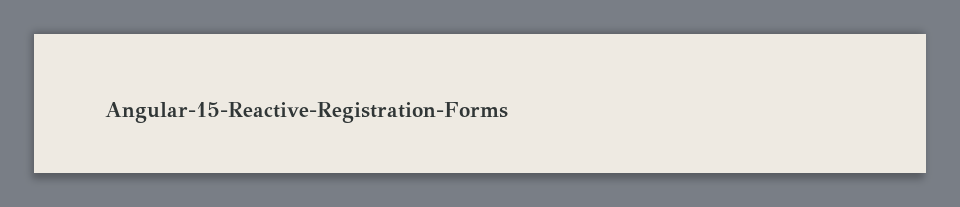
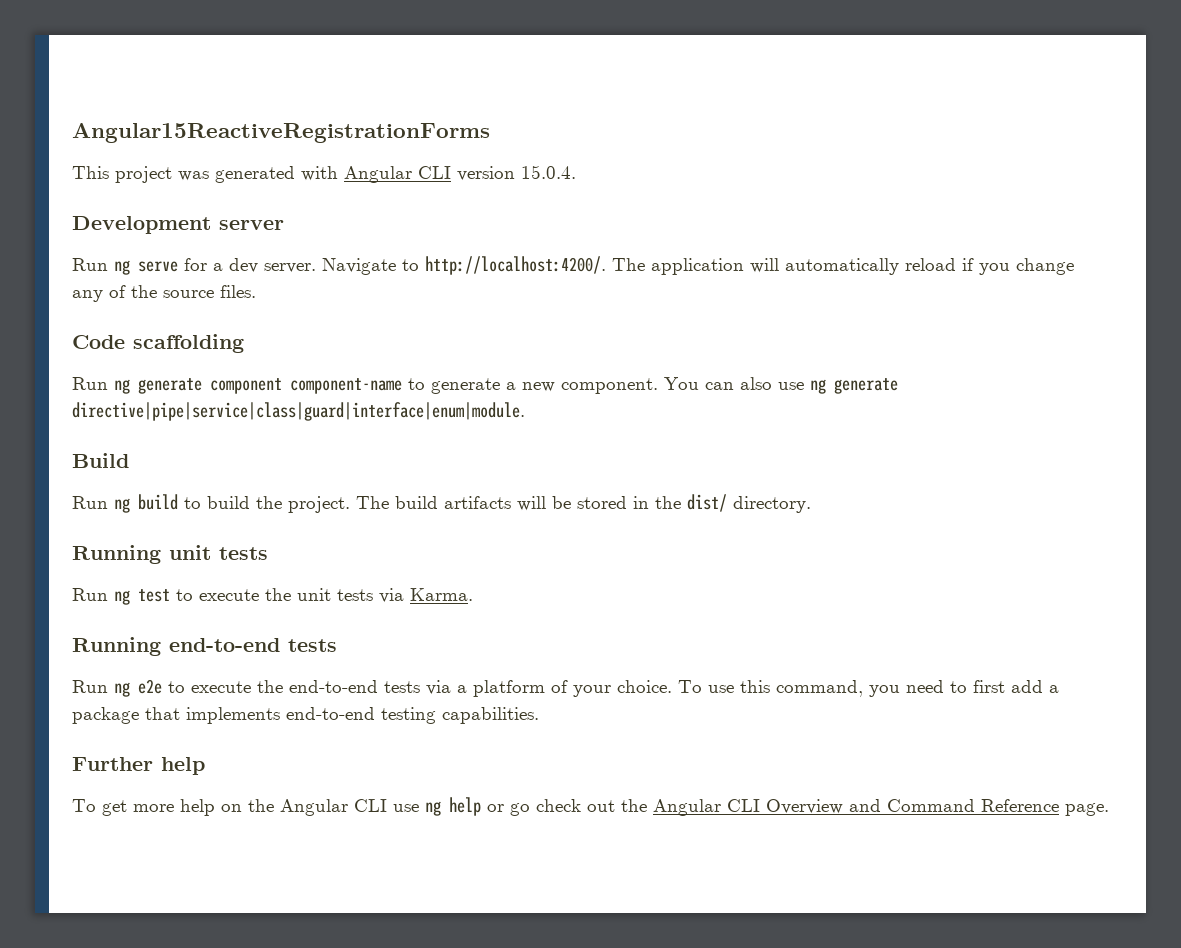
[105,102,508,123] Angular-15-Reactive-Registration-Forms -> [72,123,490,143] [72,165,576,183] [72,216,284,234] [72,256,1074,275] [72,285,256,302] [72,334,244,353] [72,377,898,394] [72,402,525,421] [72,453,129,468] [72,494,811,513] [72,545,268,564] [72,588,473,605] [72,637,337,656] [72,679,1059,697] [72,707,539,724] [72,757,205,775] [72,797,1109,816] Angular15ReactiveRegistrationForms // This project was generated with Angular CLI version 15.0.4. // Development server // Run ng serve for a dev server. Navigate to http://localhost:4200/. The application will automatically reload if you change any of the source files. // Code scaffolding // Run ng generate component component-name to generate a new component. You can also use ng generate directive|pipe|service|class|guard|interface|enum|module. // Build // Run ng build to build the project. The build artifacts will be stored in the dist/ directory. // Running unit tests // Run ng test to execute the unit tests via Karma. // Running end-to-end tests // Run ng e2e to execute the end-to-end tests via a platform of your choice. To use this command, you need to first add a package that implements end-to-end testing capabilities. // Further help // To get more help on the Angular CLI use ng help or go check out the Angular CLI Overview and Command Reference page.

